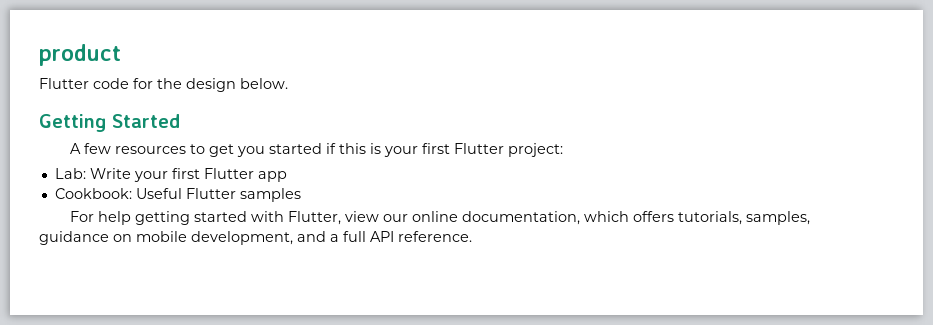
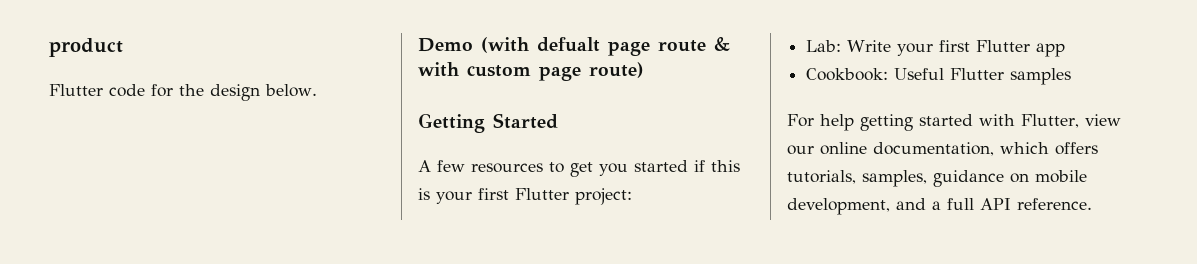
(288, 83) none -> [418,37,730,56] [418,62,644,81] // Demo (with defualt page route & with custom page route)

